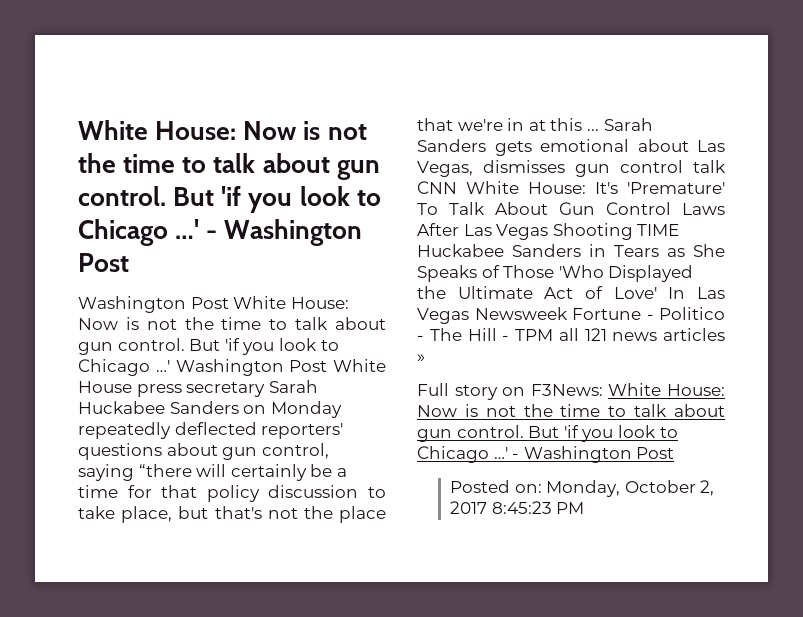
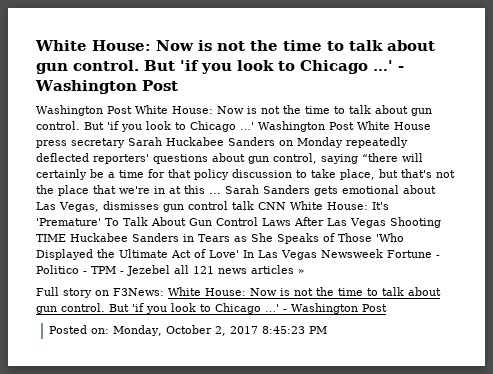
[429,328,553,341] The Hill - TPM -> [91,265,170,276] TPM - Jezebel

